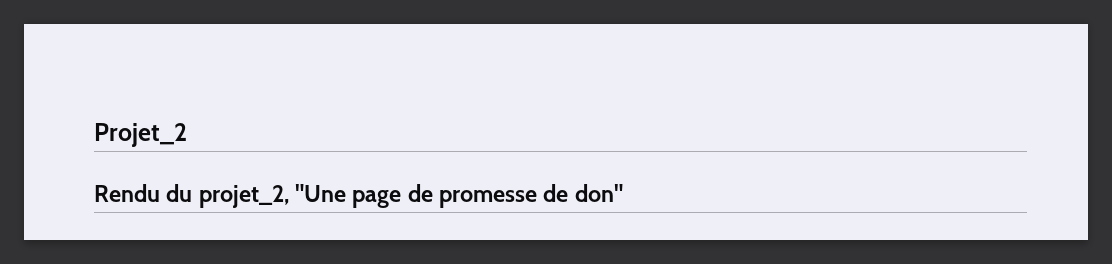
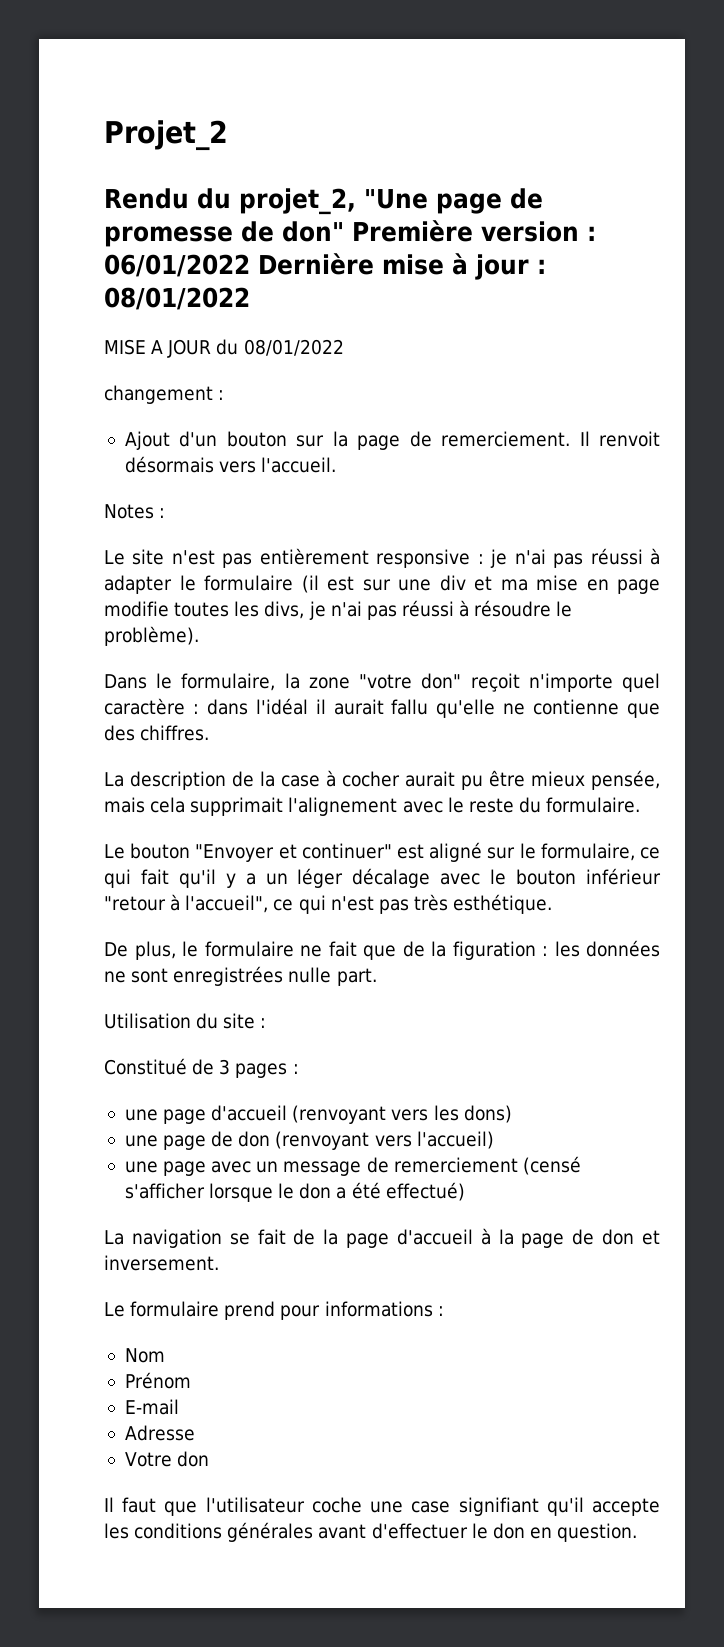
(623, 193) none -> [352,220,596,242] [104,253,546,280] [104,287,250,310] [104,339,344,358] [104,385,225,404] [124,431,661,450] [124,456,337,473] [104,504,166,519] [104,548,660,568] [104,575,660,594] [104,600,573,620] [104,626,199,646] [104,673,660,692] [104,698,660,718] [104,725,210,741] [104,770,660,790] [104,797,641,816] [104,842,660,862] [104,868,662,888] [104,894,553,914] [104,940,660,960] [104,966,377,986] [104,1013,267,1029] [104,1058,299,1078] [124,1105,512,1124] [124,1131,494,1150] [124,1156,581,1176] [124,1182,465,1202] [104,1228,660,1248] [104,1255,219,1271] [104,1301,444,1320] [124,1348,165,1363] [124,1372,191,1389] [124,1399,179,1415] [124,1425,195,1441] [124,1451,210,1467] [104,1497,660,1516] [104,1522,638,1542] Première version : 06/01/2022 Dernière mise à jour : 08/01/2022 // MISE A JOUR du 08/01/2022 // changement : // Ajout d'un bouton sur la page de remerciement. Il renvoit désormais vers l'accueil. // Notes : // Le site n'est pas entièrement responsive : je n'ai pas réussi à adapter le formulaire (il est sur une div et ma mise en page modifie toutes les divs, je n'ai pas réussi à résoudre le problème). // Dans le formulaire, la zone "votre don" reçoit n'importe quel caractère : dans l'idéal il aurait fallu qu'elle ne contienne que des chiffres. // La description de la case à cocher aurait pu être mieux pensée, mais cela supprimait l'alignement avec le reste du formulaire. // Le bouton "Envoyer et continuer" est aligné sur le formulaire, ce qui fait qu'il y a un léger décalage avec le bouton inférieur "retour à l'accueil", ce qui n'est pas très esthétique. // De plus, le formulaire ne fait que de la figuration : les données ne sont enregistrées nulle part. // Utilisation du site : // Constitué de 3 pages : // une page d'accueil (renvoyant vers les dons) // une page de don (renvoyant vers l'accueil) // une page avec un message de remerciement (censé s'afficher lorsque le don a été effectué) // La navigation se fait de la page d'accueil à la page de don et inversement. // Le formulaire prend pour informations : // Nom // Prénom // E-mail // Adresse // Votre don // Il faut que l'utilisateur coche une case signifiant qu'il accepte les conditions générales avant d'effectuer le don en question.

